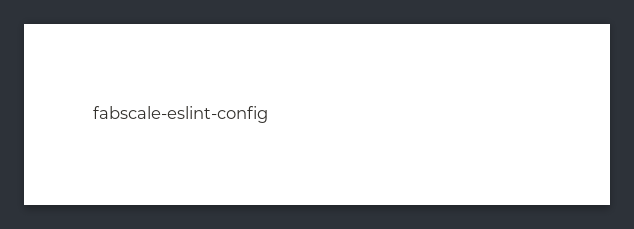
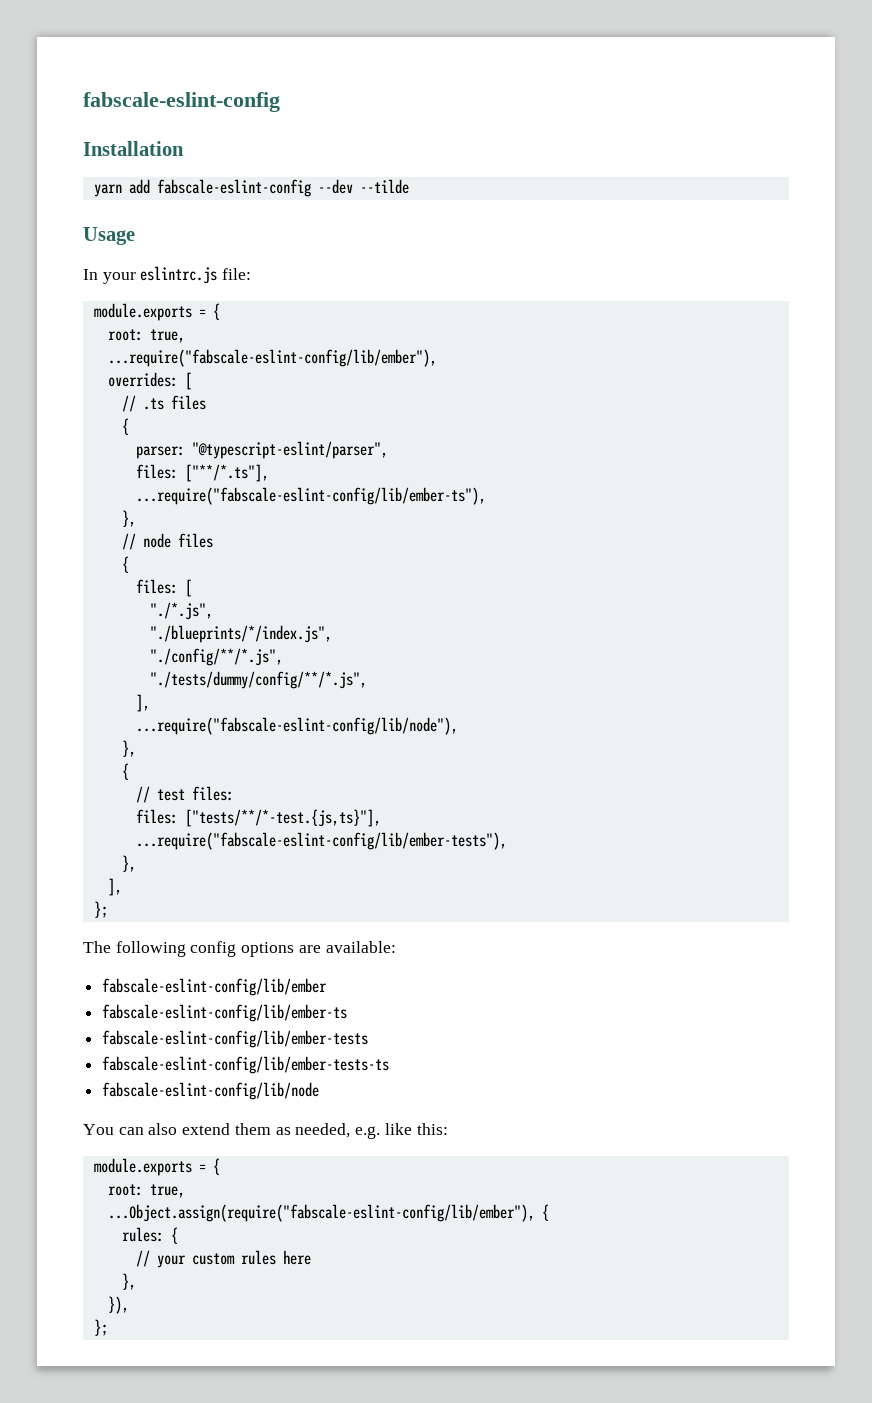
[93,106,268,123] fabscale-eslint-config -> [83,92,280,112] [83,141,184,156] [93,179,409,197] [83,227,135,245] [83,266,252,284] [93,303,220,321] [107,329,185,343] [107,349,437,367] [107,372,192,390] [121,395,206,412] [121,418,129,435] [135,441,388,459] [135,464,269,482] [135,487,486,505] [121,510,136,527] [121,533,213,550] [121,556,129,573] [135,579,192,597] [149,602,213,620] [149,625,332,643] [149,648,283,666] [149,671,367,689] [135,694,150,712] [135,717,458,735] [121,740,136,757] [121,763,129,780] [135,786,234,803] [135,809,381,827] [135,832,507,850] [121,855,136,872] [107,878,122,896] [93,901,108,918] [83,941,396,957] [102,978,328,996] [102,1004,348,1022] [102,1030,369,1048] [102,1056,390,1074] [102,1082,320,1100] [83,1123,448,1139] [93,1158,220,1176] [107,1184,185,1198] [107,1204,549,1222] [121,1227,178,1244] [135,1250,311,1268] [121,1273,136,1290] [107,1296,129,1314] [93,1319,108,1336] fabscale-eslint-config // Installation // yarn add fabscale-eslint-config --dev --tilde // Usage // In your eslintrc.js file: // module.exports = { // root: true, // ...require("fabscale-eslint-config/lib/ember"), // overrides: [ // // .ts files // { // parser: "@typescript-eslint/parser", // files: ["**/*.ts"], // ...require("fabscale-eslint-config/lib/ember-ts"), // }, // // node files // { // files: [ // "./*.js", // "./blueprints/*/index.js", // "./config/**/*.js", // "./tests/dummy/config/**/*.js", // ], // ...require("fabscale-eslint-config/lib/node"), // }, // { // // test files: // files: ["tests/**/*-test.{js,ts}"], // ...require("fabscale-eslint-config/lib/ember-tests"), // }, // ], // }; // The following config options are available: // fabscale-eslint-config/lib/ember // fabscale-eslint-config/lib/ember-ts // fabscale-eslint-config/lib/ember-tests // fabscale-eslint-config/lib/ember-tests-ts // fabscale-eslint-config/lib/node // You can also extend them as needed, e.g. like this: // module.exports = { // root: true, // ...Object.assign(require("fabscale-eslint-config/lib/ember"), { // rules: { // // your custom rules here // }, // }), // };

